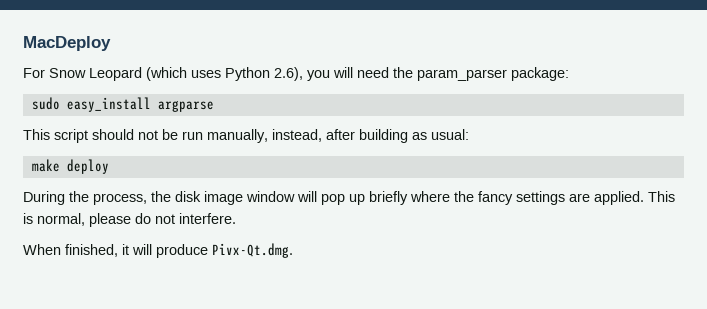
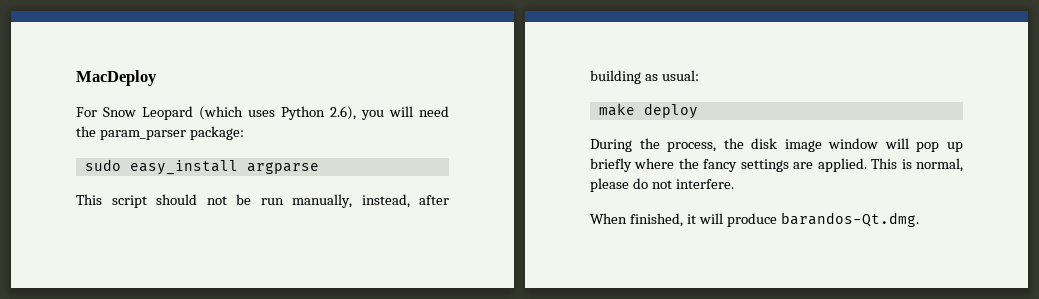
[212,243,293,258] Pivx-Qt.dmg. -> [780,212,919,227] barandos-Qt.dmg.

